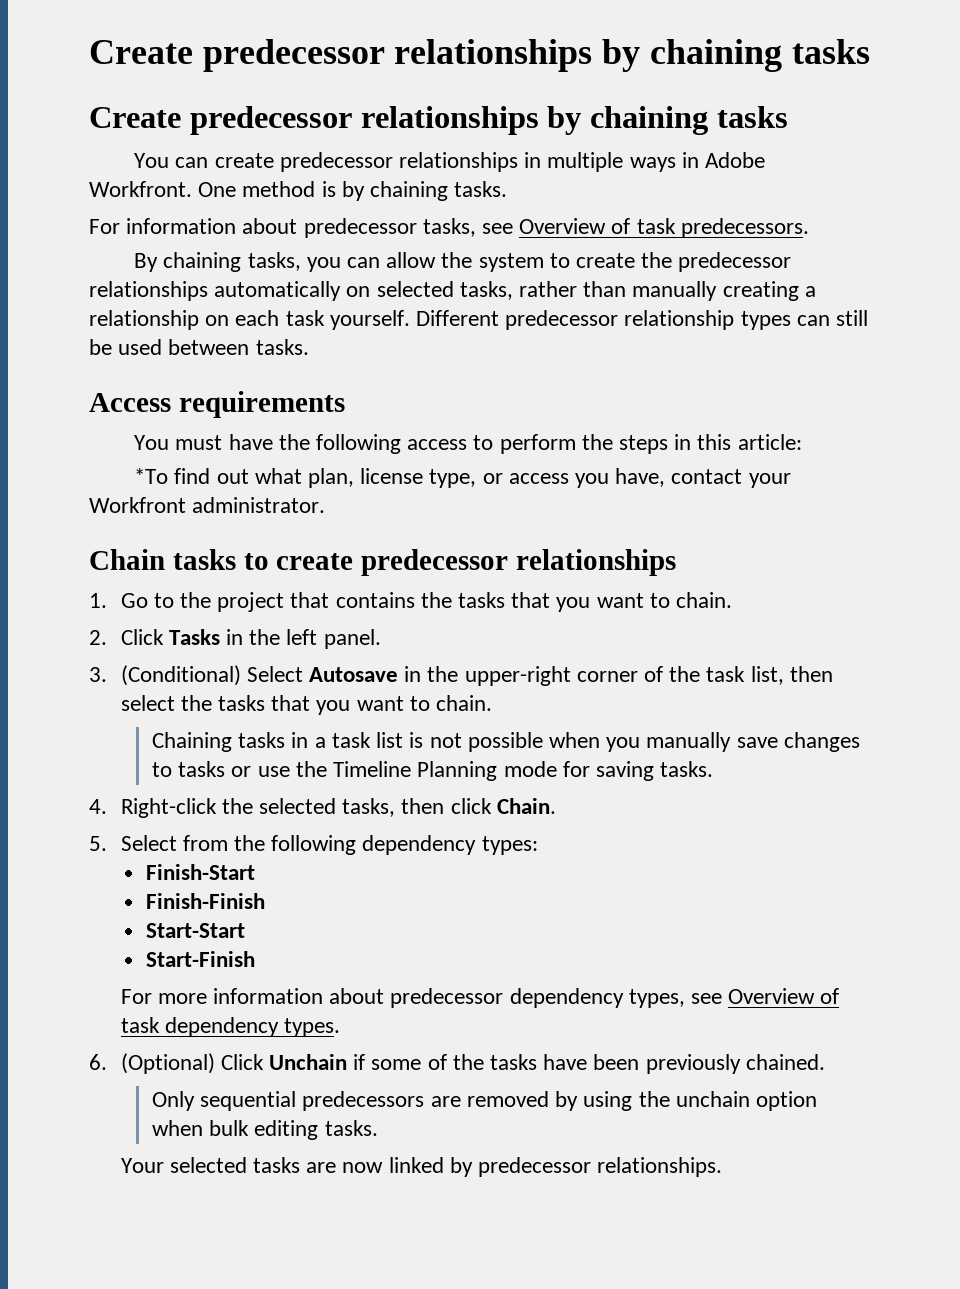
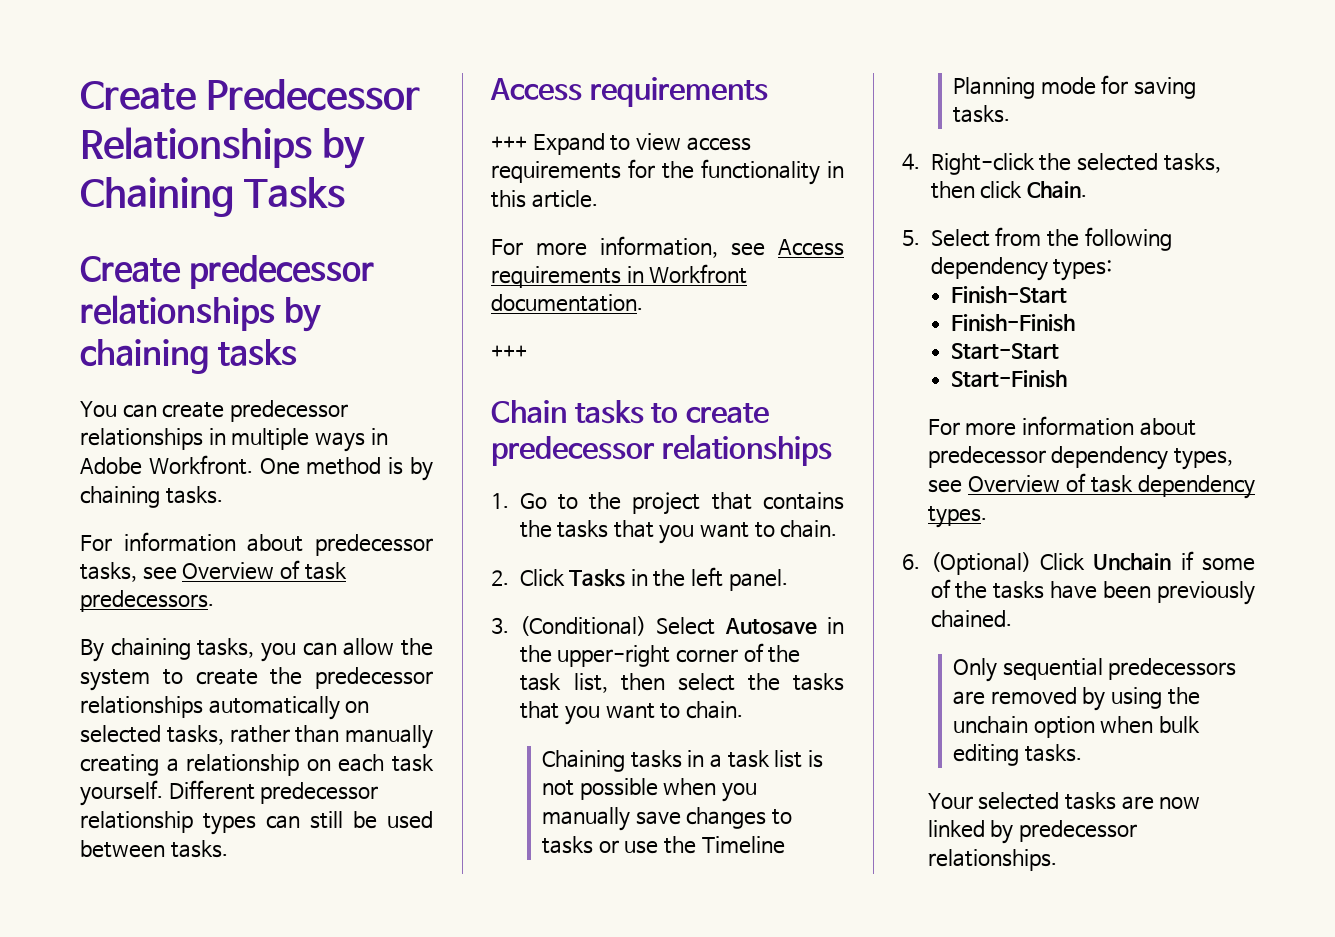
[89,39,870,72] Create predecessor relationships by chaining tasks -> [80,79,421,111] [80,127,366,169] [80,177,346,217] Create Predecessor Relationships by Chaining Tasks
[134,434,802,454] [134,468,791,488] [89,497,326,513] You must have the following access to perform the steps in this article: // *To find out what plan, license type, or access you have, contact your Workfront administrator. -> [491,133,751,155] [491,159,844,185] [491,190,598,208] [491,236,844,258] [491,264,748,288] [491,294,643,312] [491,345,527,358] +++ Expand to view access requirements for the functionality in this article. // For more information, see Access requirements in Workfront documentation. // +++

